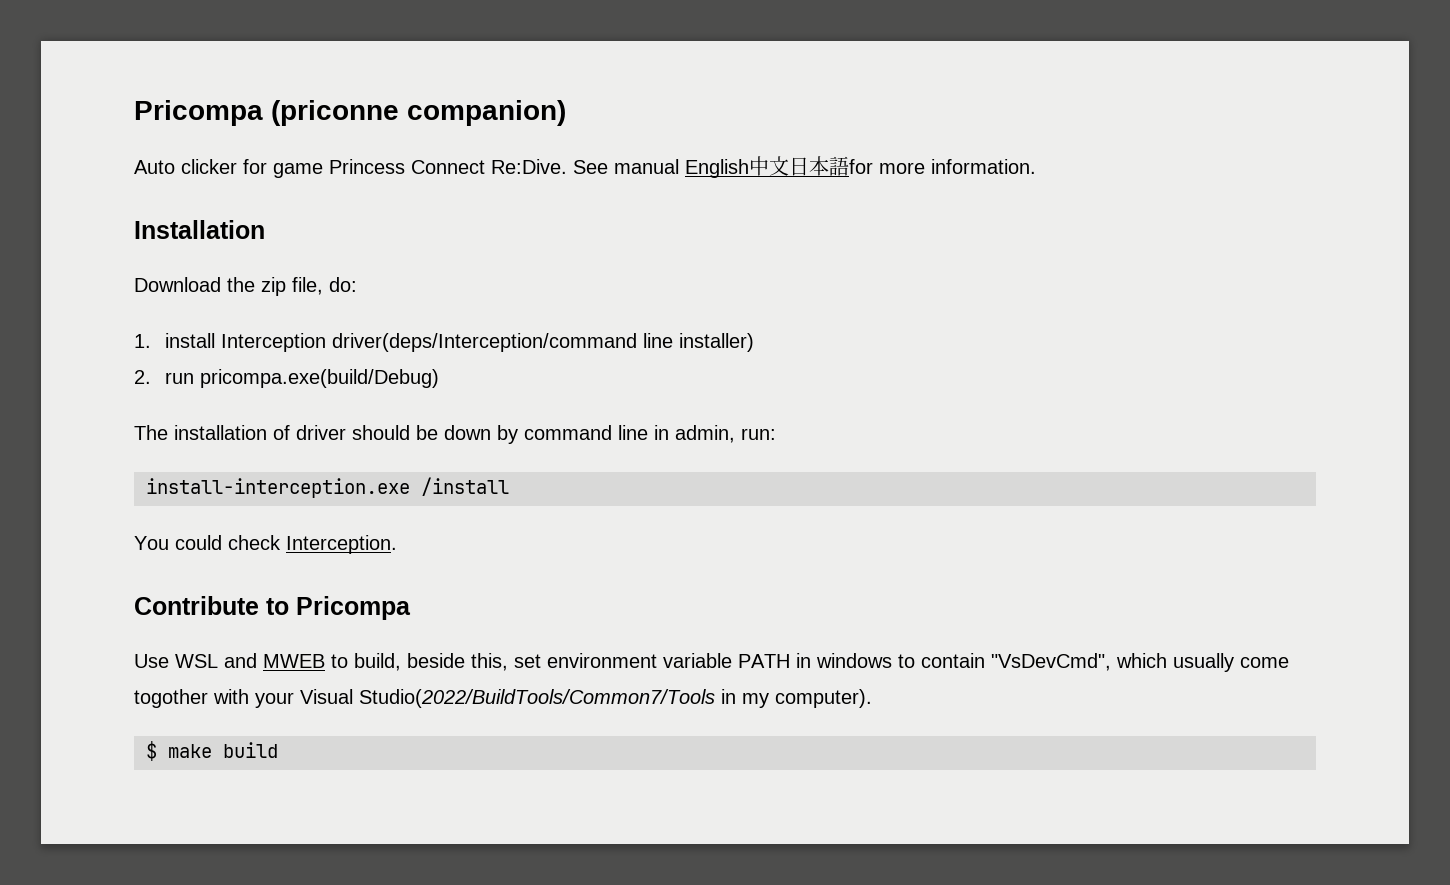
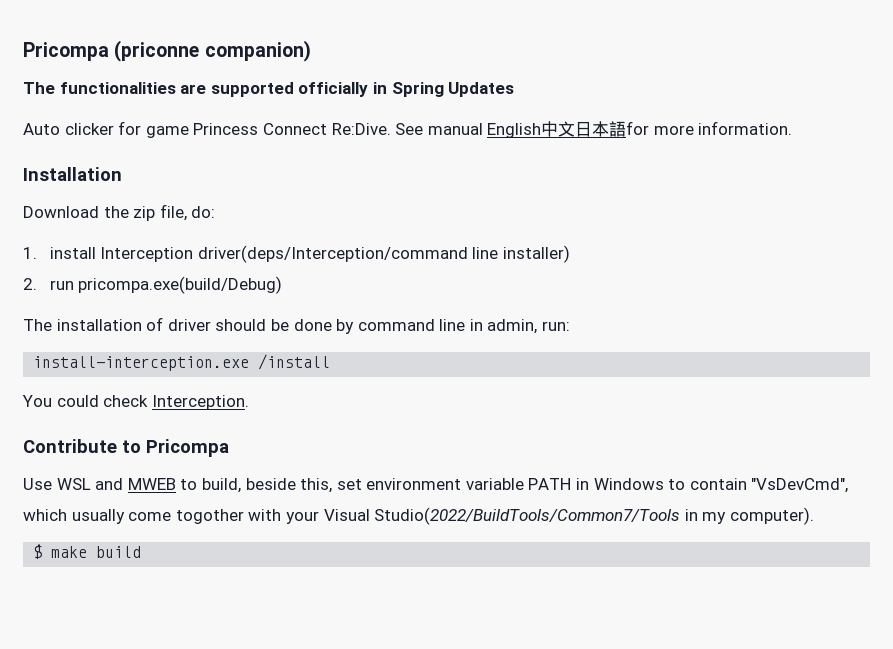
(566, 113) none -> [23,82,515,97] // The functionalities are supported officially in Spring Updates
[444,425,491,440] down -> [293,319,332,331] done
[816,653,892,668] windows -> [593,478,664,490] Windows

